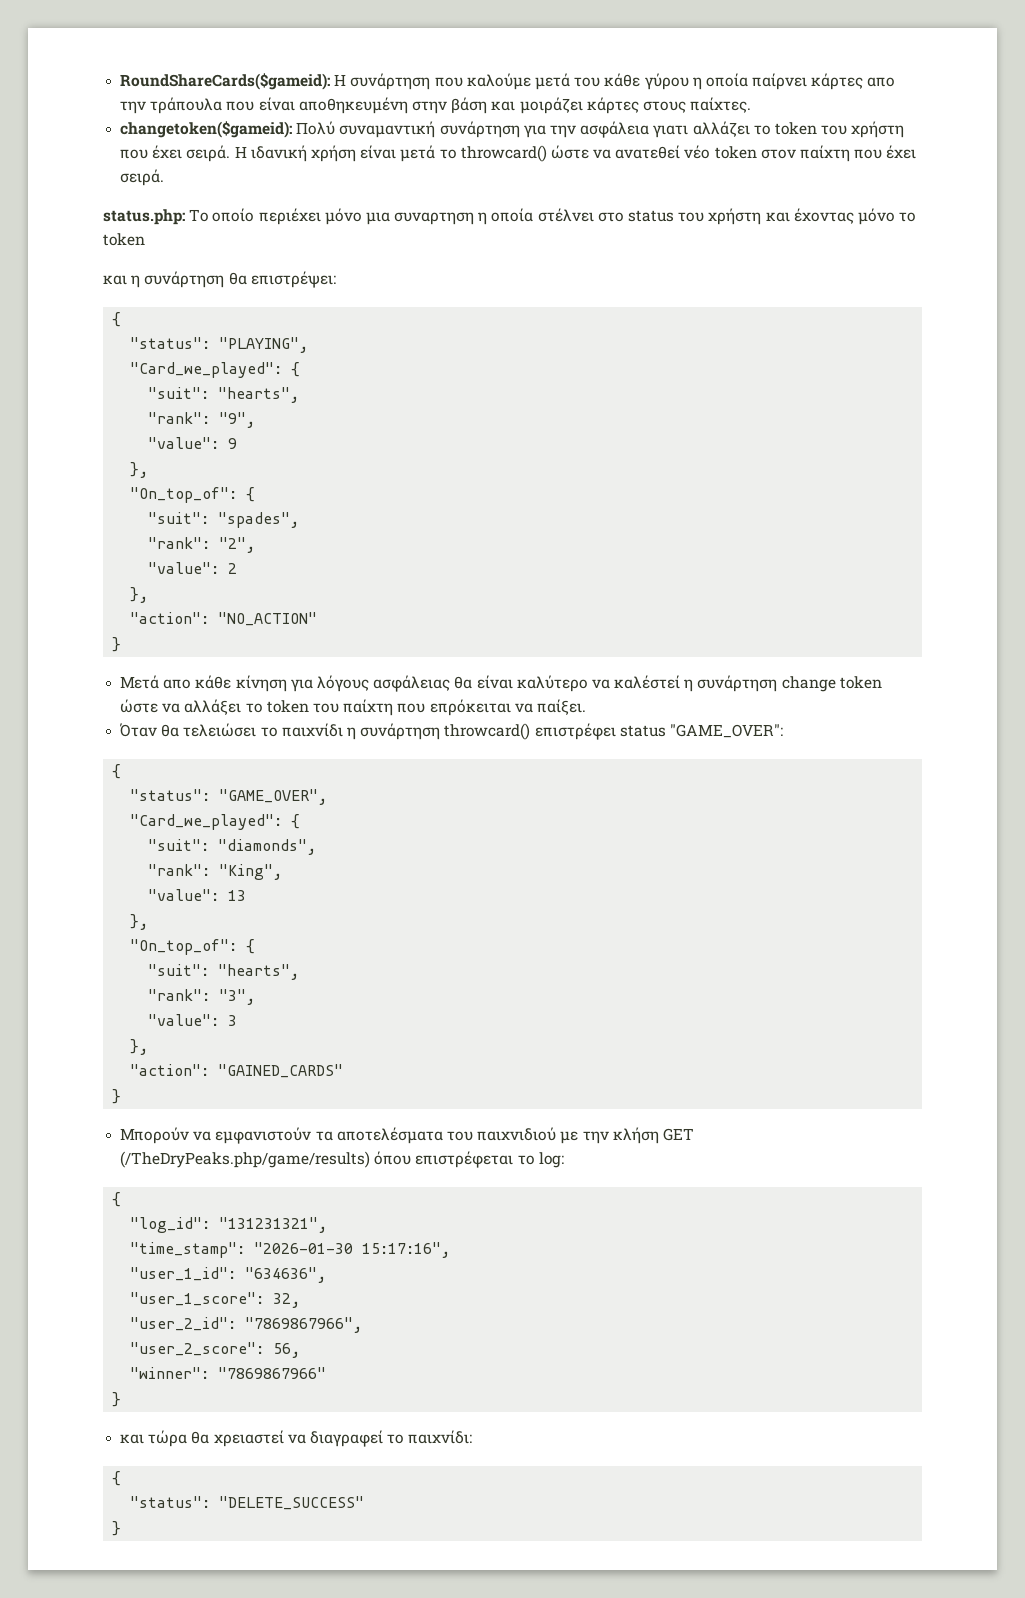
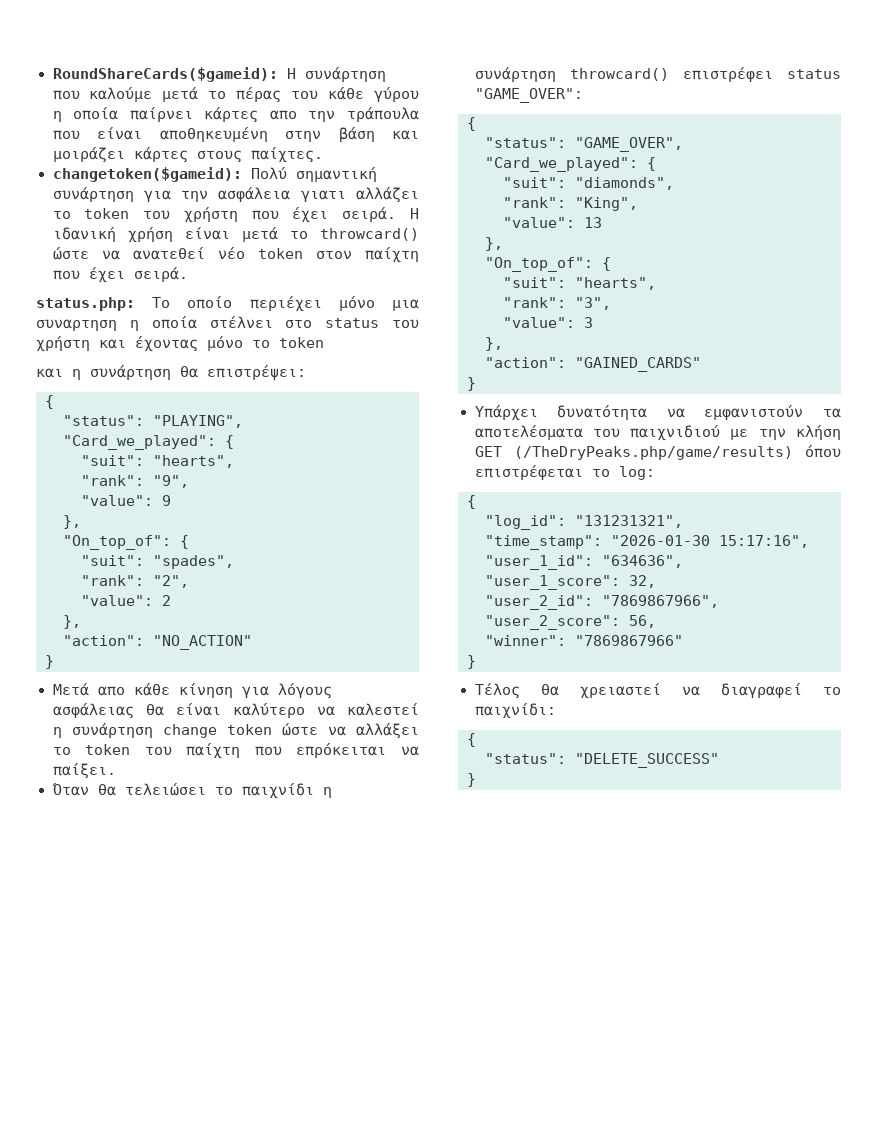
(570, 81) none -> [208,87,282,103] το πέρας
[339,121,436,138] συναμαντική -> [295,167,377,182] σημαντική
[614,675,681,689] καλέστεί -> [347,703,419,716] καλεστεί
[120,1127,190,1144] Μπορούν -> [474,405,648,421] Υπάρχει δυνατότητα
[120,1430,188,1447] και τώρα -> [474,683,520,699] Τέλος

